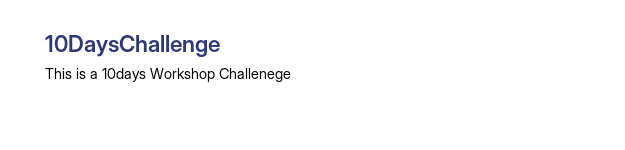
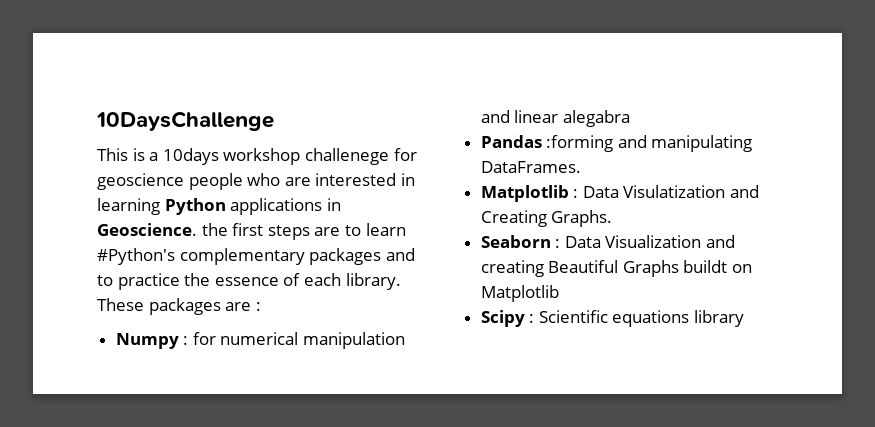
[150,68,291,82] Workshop Challenege -> [223,148,417,165] [97,173,415,190] [97,198,341,215] [97,223,406,240] [97,248,415,265] [97,273,401,290] [97,298,261,315] [115,332,406,349] [480,110,630,127] [480,135,753,152] [480,161,581,173] [480,185,760,202] [480,210,613,227] [480,235,736,248] [480,260,753,277] [480,285,559,302] [480,310,745,327] workshop challenege for geoscience people who are interested in learning Python applications in Geoscience. the first steps are to learn #Python's complementary packages and to practice the essence of each library. These packages are : // Numpy : for numerical manipulation and linear alegabra // Pandas :forming and manipulating DataFrames. // Matplotlib : Data Visulatization and Creating Graphs. // Seaborn : Data Visualization and creating Beautiful Graphs buildt on Matplotlib // Scipy : Scientific equations library

